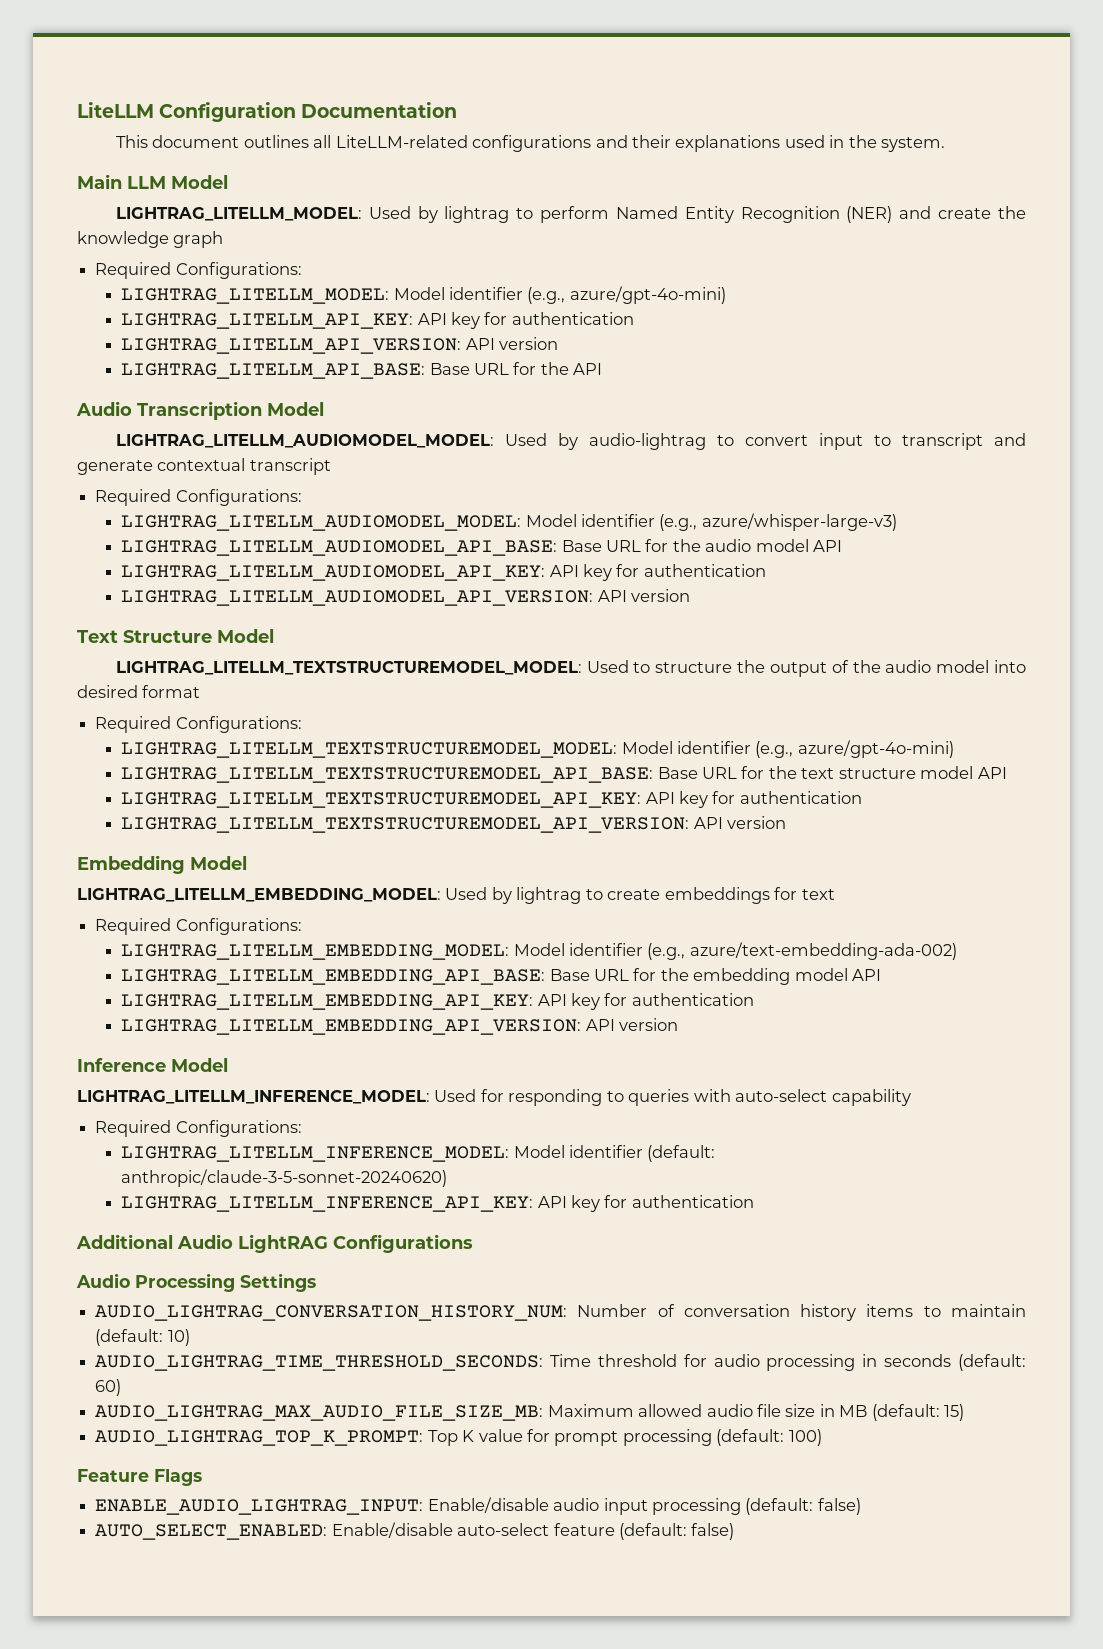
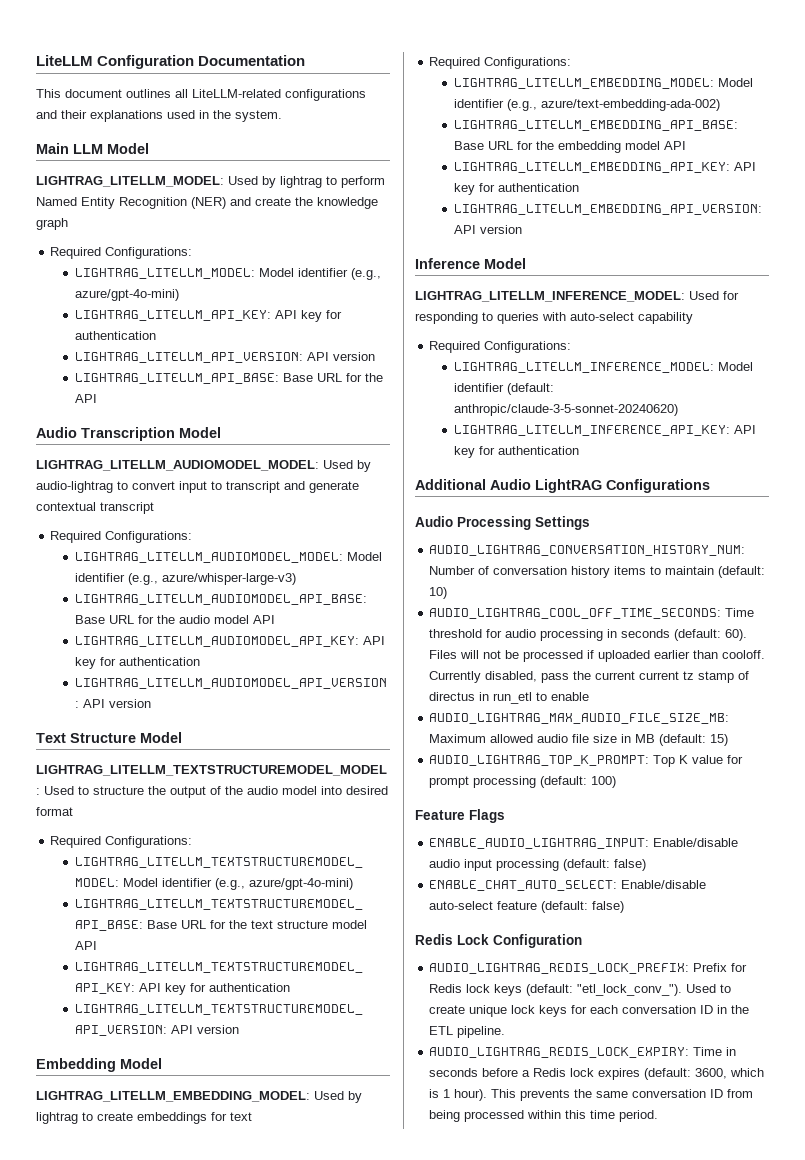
[95,1355,544,1371] AUDIO_LIGHTRAG_TIME_THRESHOLD_SECONDS: -> [429,608,722,619] AUDIO_LIGHTRAG_COOL_OFF_TIME_SECONDS:
[95,1379,122,1396] 60) -> [725,629,748,641] [429,650,766,662] [429,671,750,683] [429,692,590,704] 60). Files will not be processed if uploaded earlier than cooloff. Currently disabled, pass the current current tz stamp of directus in run_etl to enable
[95,1524,328,1540] AUTO_SELECT_ENABLED: -> [429,880,618,891] ENABLE_CHAT_AUTO_SELECT:
(735, 1531) none -> [415,934,582,948] [429,963,748,974] [429,984,732,996] [429,1005,750,1017] [429,1026,506,1038] [429,1047,737,1058] [429,1068,765,1080] [429,1089,754,1101] [429,1110,659,1122] // Redis Lock Configuration // AUDIO_LIGHTRAG_REDIS_LOCK_PREFIX: Prefix for Redis lock keys (default: "etl_lock_conv_"). Used to create unique lock keys for each conversation ID in the ETL pipeline. // AUDIO_LIGHTRAG_REDIS_LOCK_EXPIRY: Time in seconds before a Redis lock expires (default: 3600, which is 1 hour). This prevents the same conversation ID from being processed within this time period.

